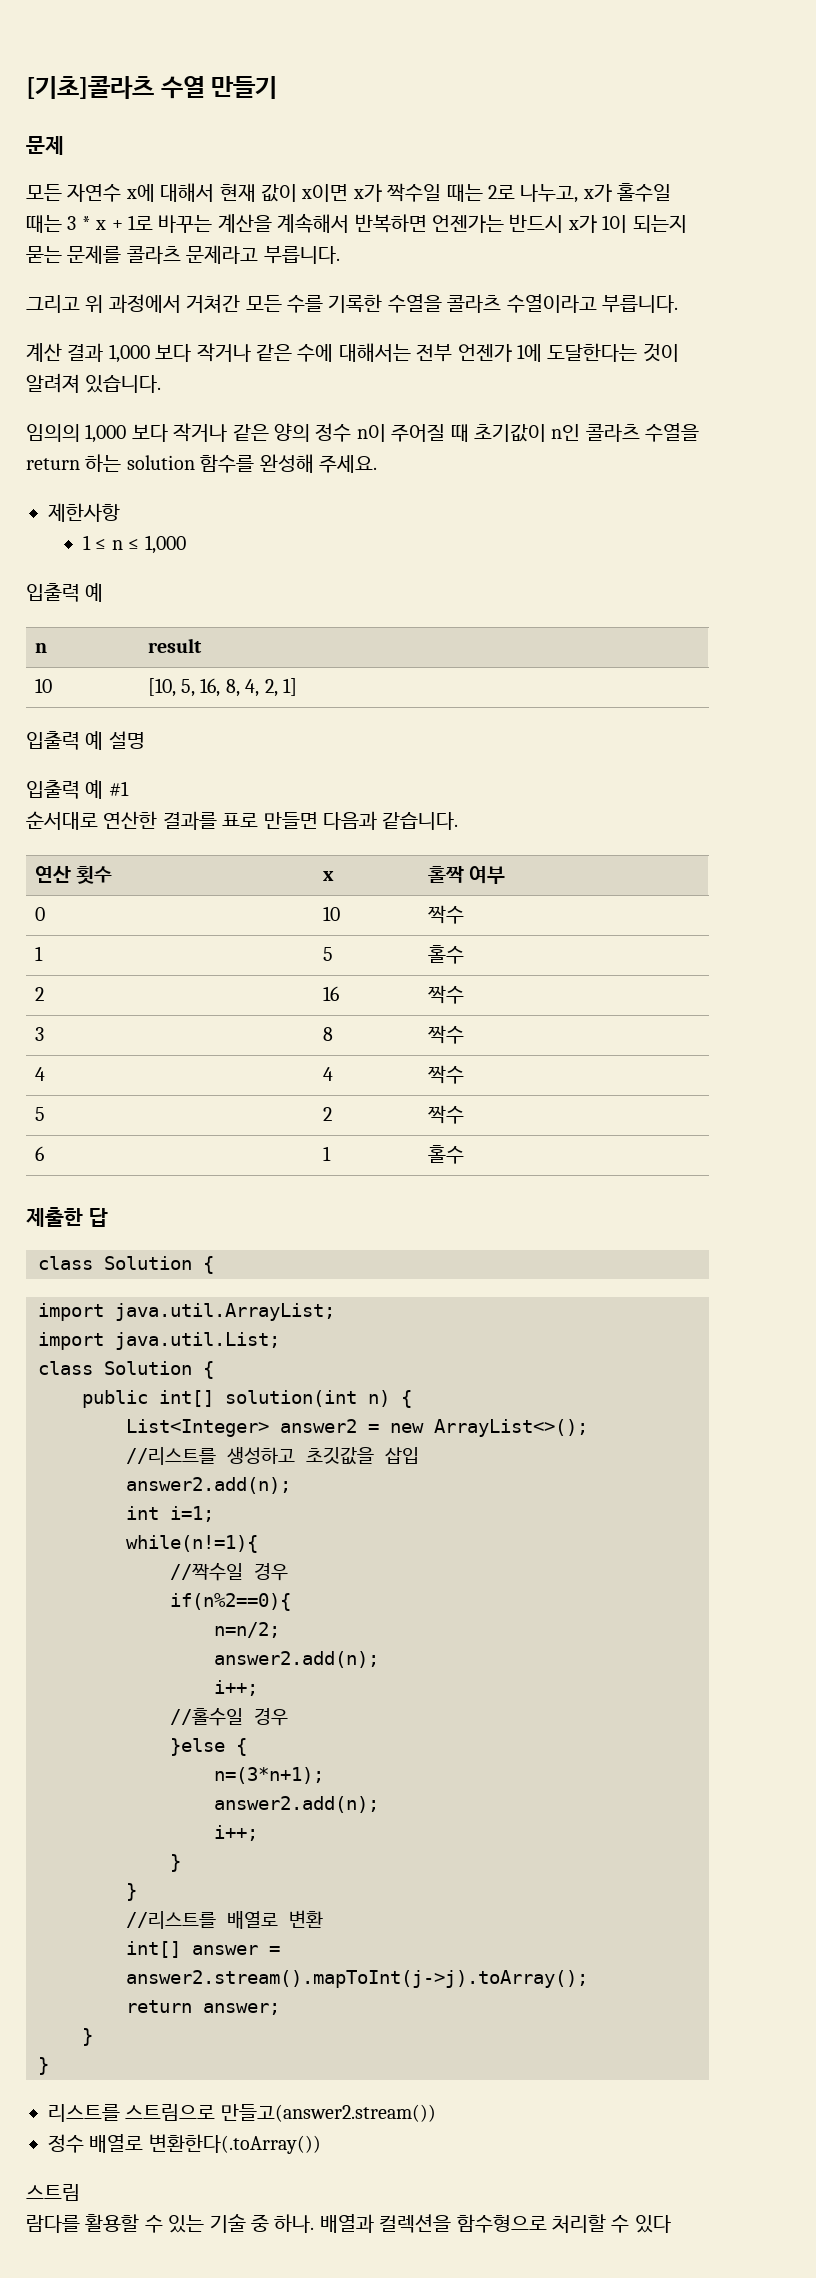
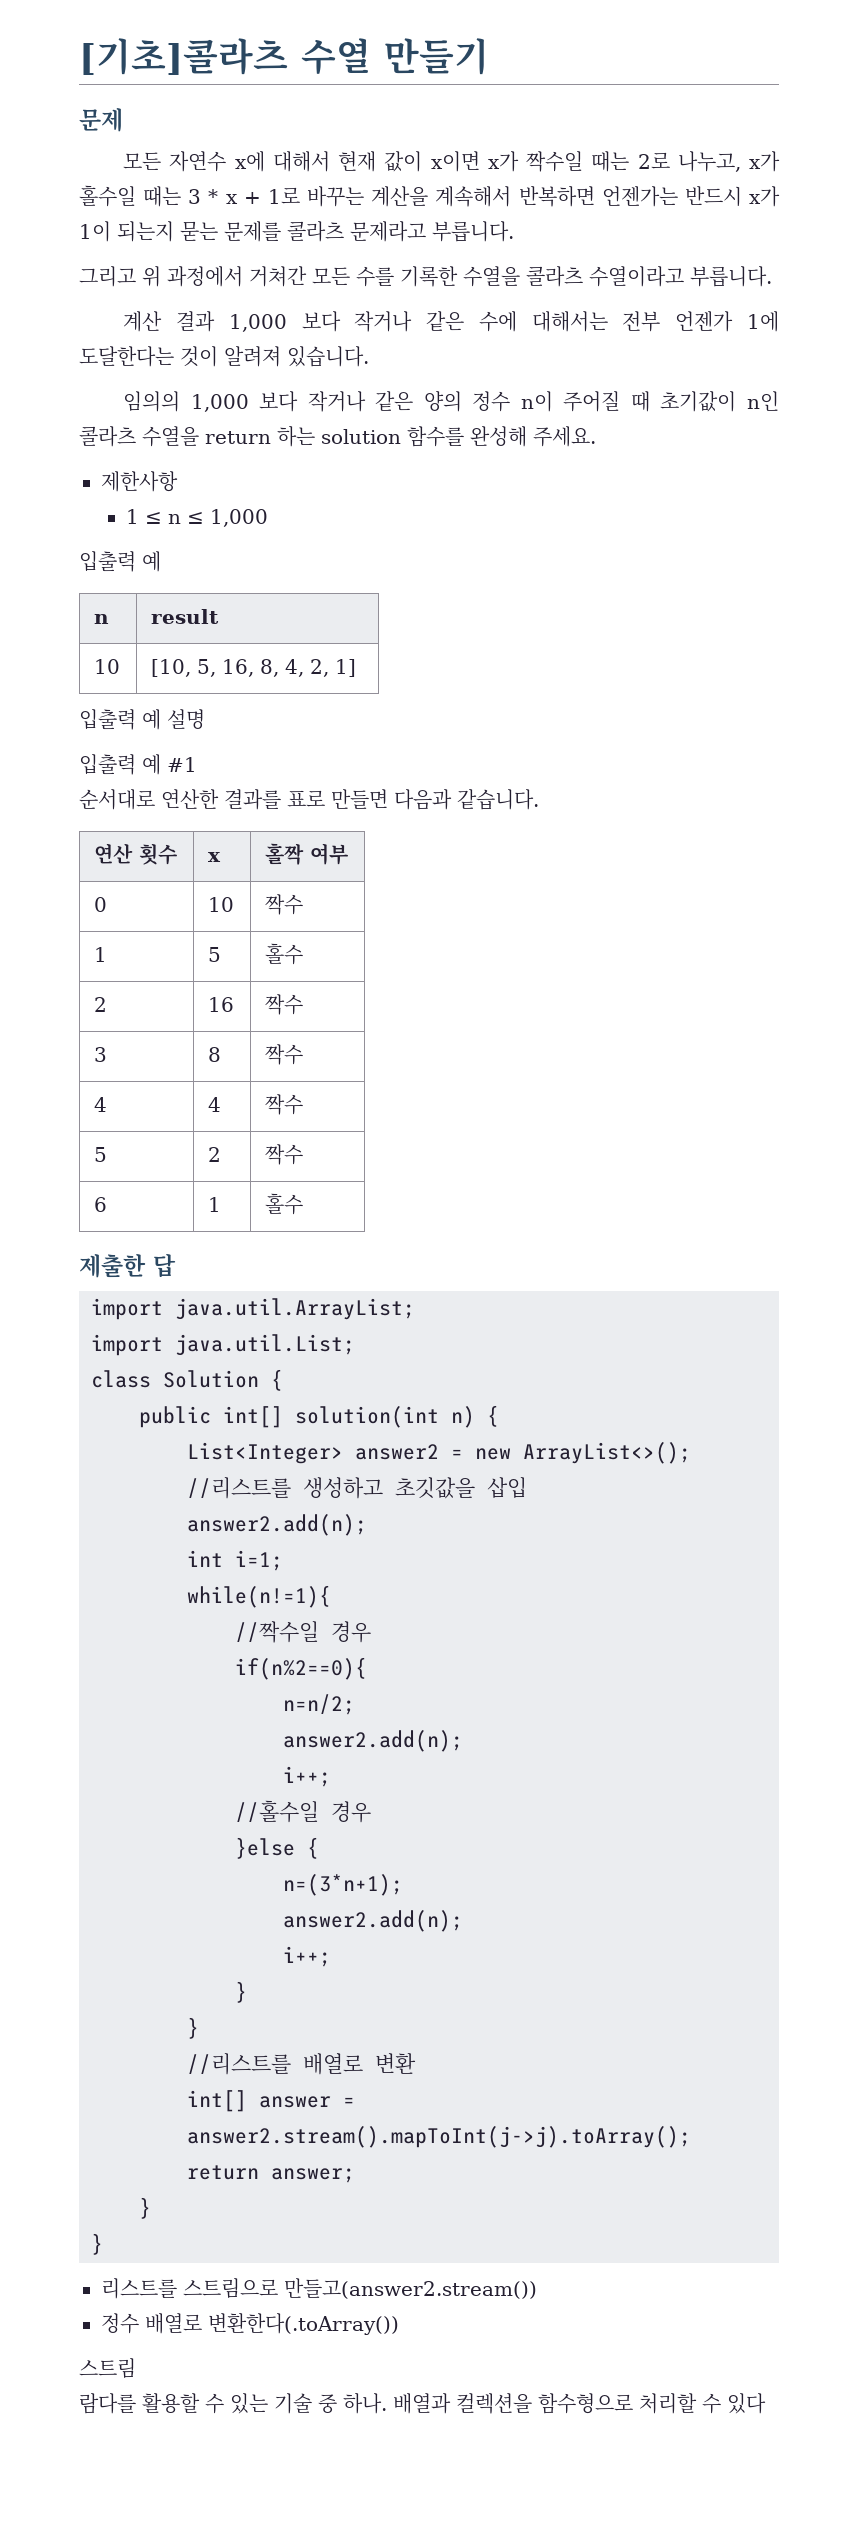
[38,1256,214,1274] // class Solution { -> (176, 1265) none

